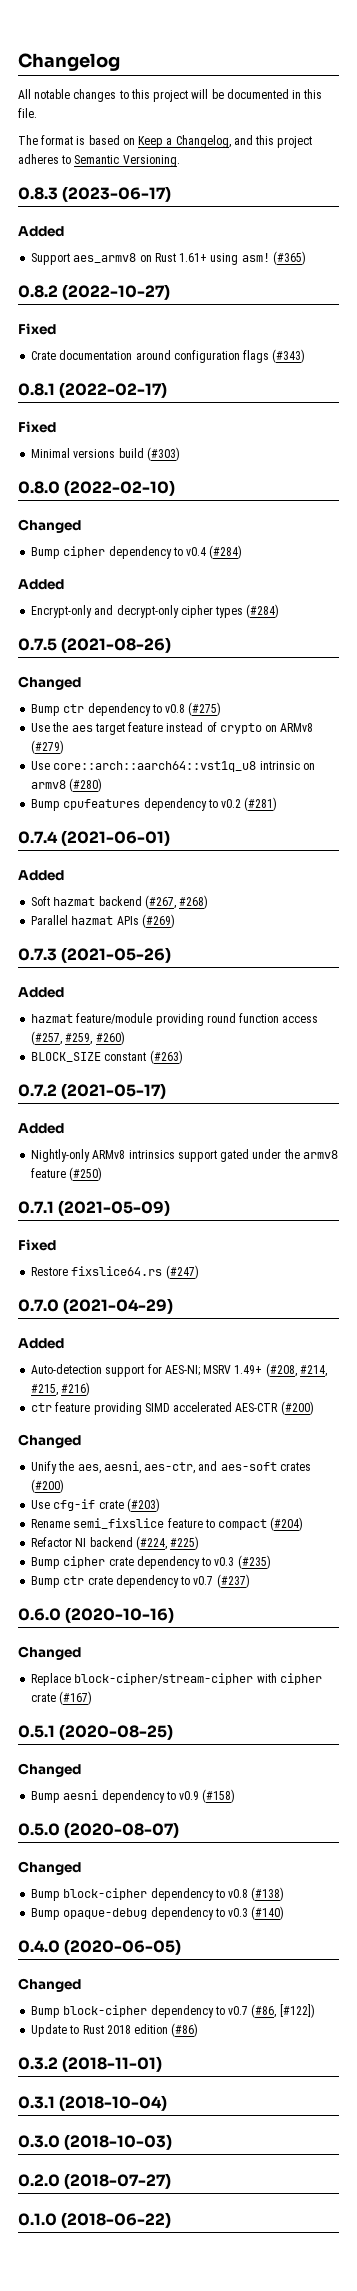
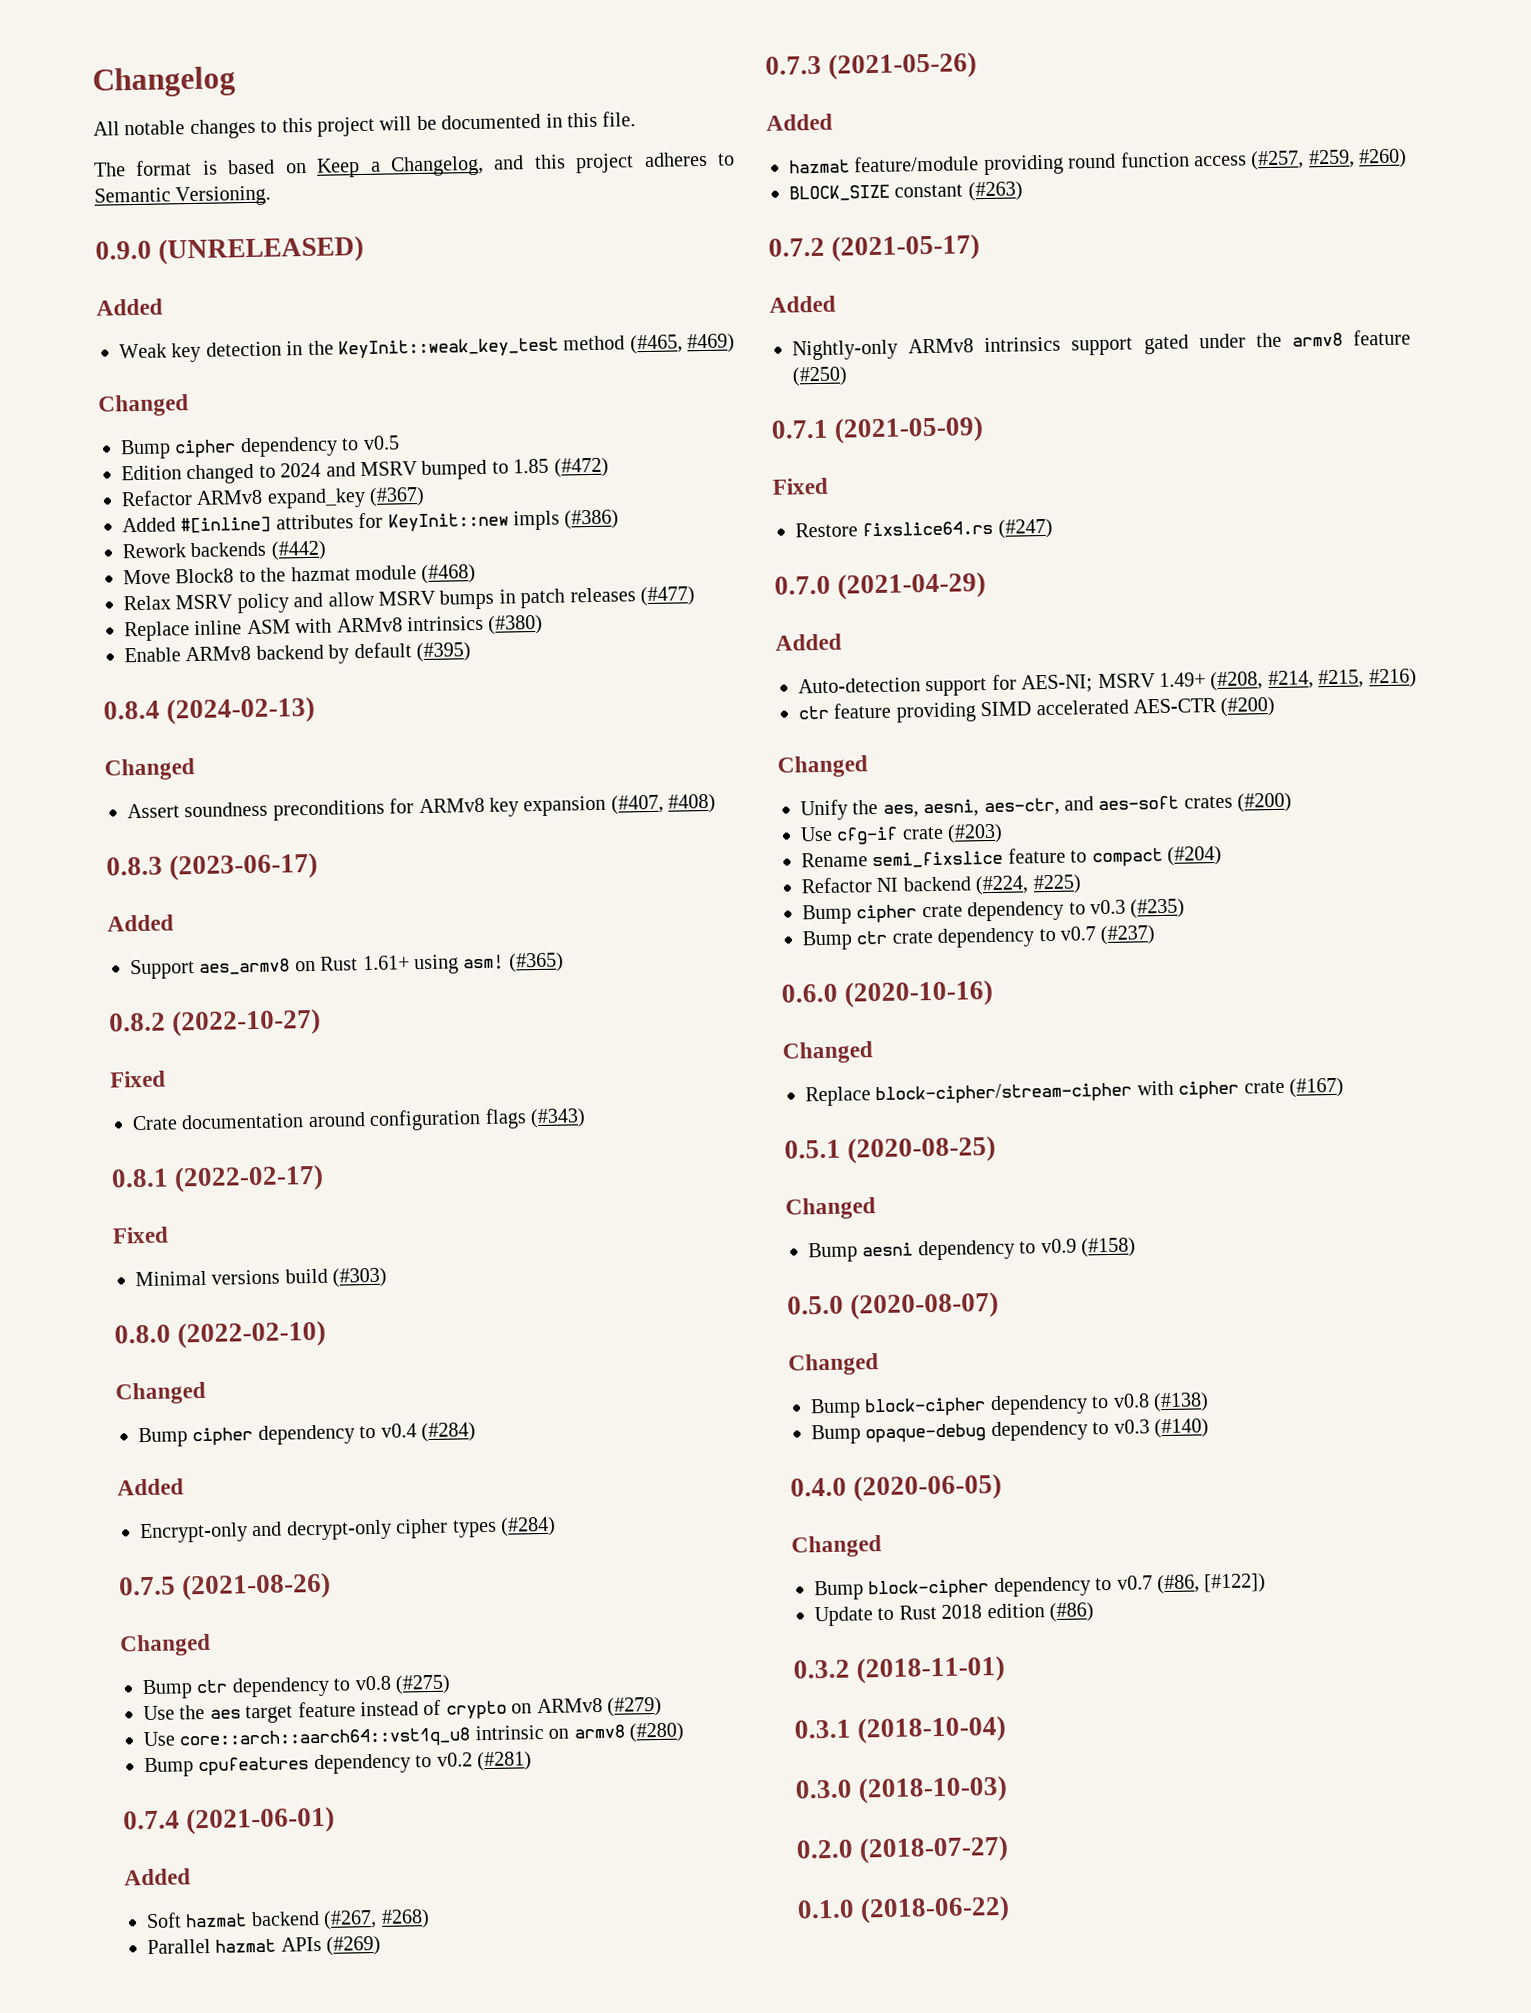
(180, 161) none -> [95,235,365,265] [96,298,163,316] [119,333,736,363] [98,394,189,417] [120,435,400,460] [121,457,609,485] [121,486,426,509] [122,509,620,534] [122,540,327,561] [123,564,477,585] [123,586,695,614] [124,614,544,642] [124,642,471,664] [103,696,316,725] [104,758,195,781] [127,793,717,821] // 0.9.0 (UNRELEASED) // Added // Weak key detection in the KeyInit::weak_key_test method (#465, #469) // Changed // Bump cipher dependency to v0.5 // Edition changed to 2024 and MSRV bumped to 1.85 (#472) // Refactor ARMv8 expand_key (#367) // Added #[inline] attributes for KeyInit::new impls (#386) // Rework backends (#442) // Move Block8 to the hazmat module (#468) // Relax MSRV policy and allow MSRV bumps in patch releases (#477) // Replace inline ASM with ARMv8 intrinsics (#380) // Enable ARMv8 backend by default (#395) // 0.8.4 (2024-02-13) // Changed // Assert soundness preconditions for ARMv8 key expansion (#407, #408)

